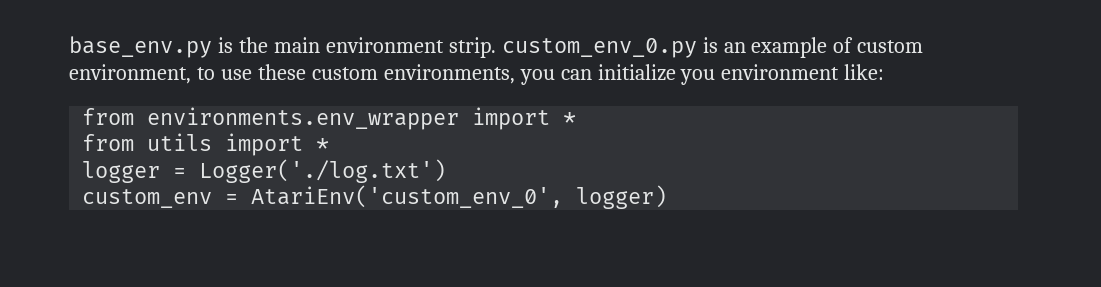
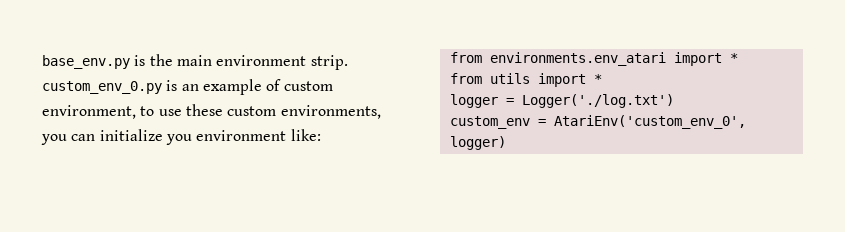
[147,107,460,130] environments.env_wrapper -> [489,52,666,66] environments.env_atari

